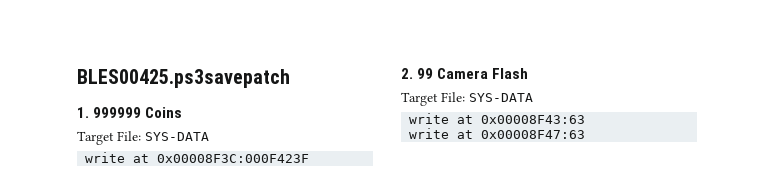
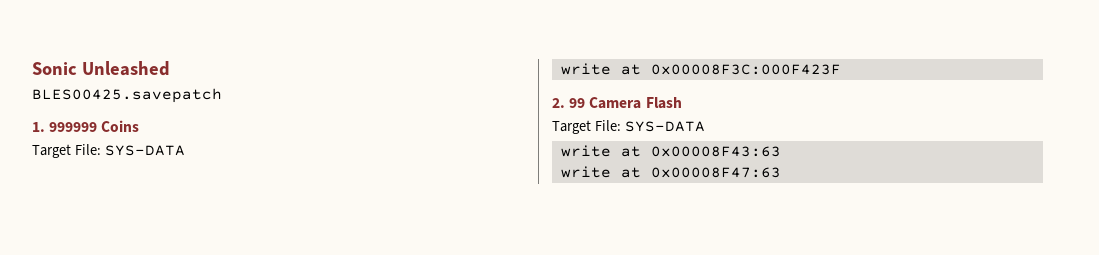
[77,69,290,88] BLES00425.ps3savepatch -> [32,61,170,76] [32,88,222,103] Sonic Unleashed // BLES00425.savepatch

